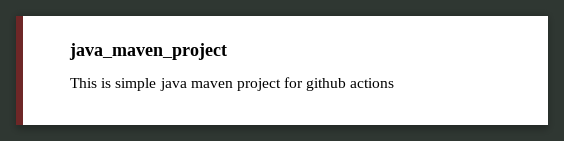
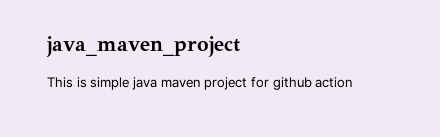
[350,78,395,88] actions -> [315,77,354,88] action

